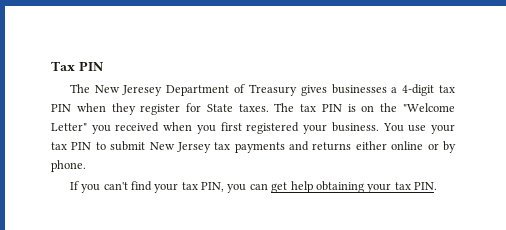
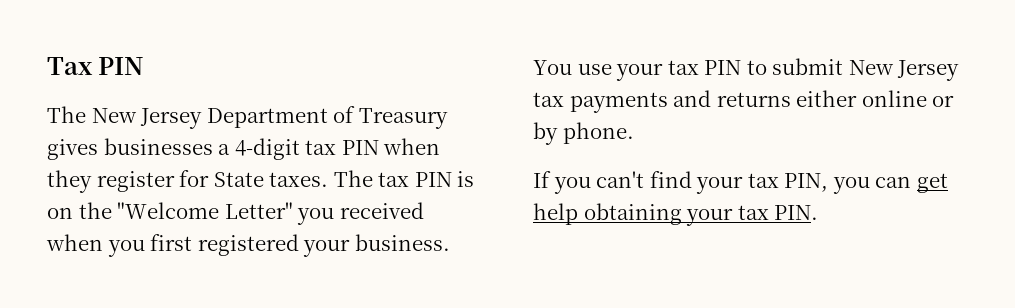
[122,85,163,96] Jeresey -> [140,108,203,129] Jersey

